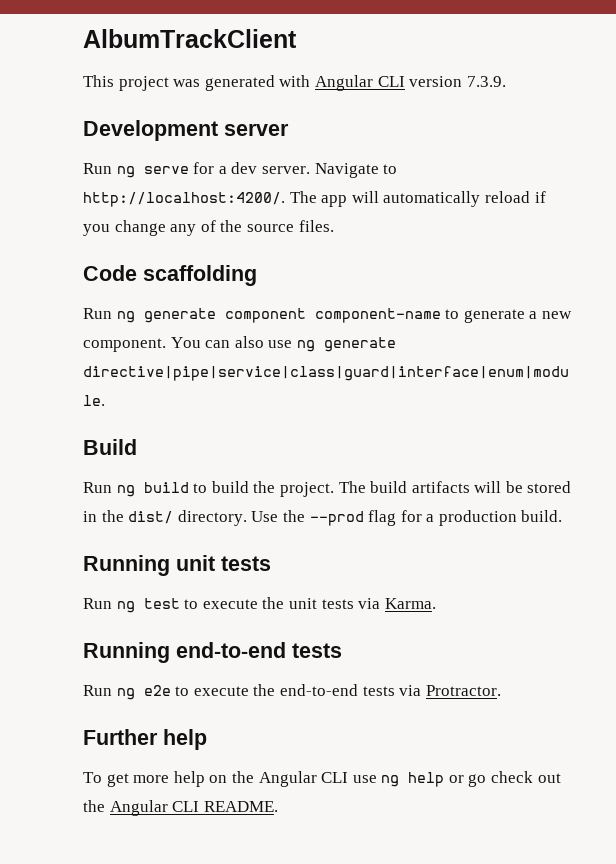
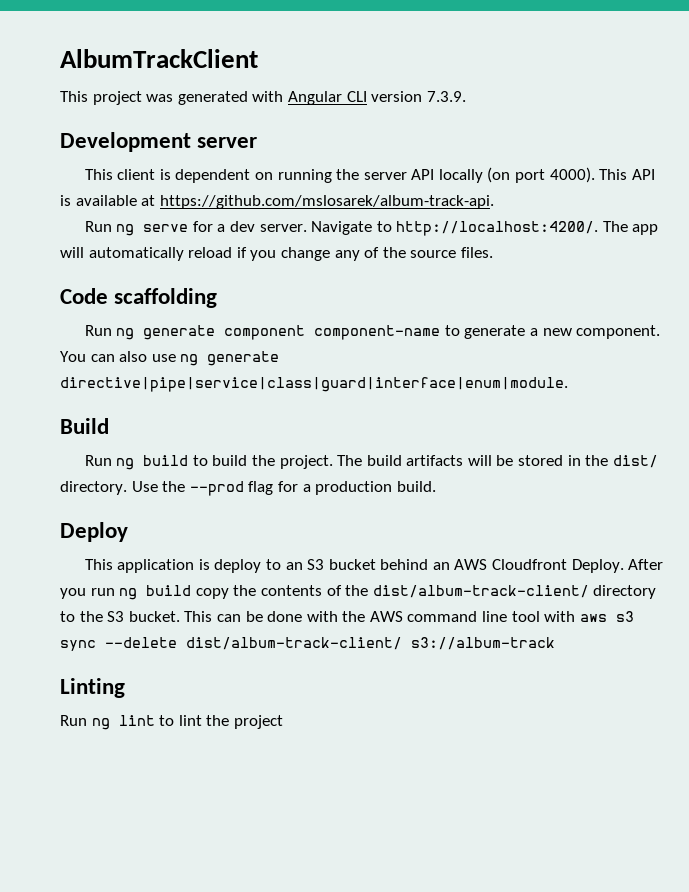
(289, 129) none -> [84,167,655,183] [60,195,494,209] // This client is dependent on running the server API locally (on port 4000). This API is available at https://github.com/mslosarek/album-track-api.
[83,555,271,576] [83,597,436,613] [83,642,342,663] [83,684,501,700] [83,729,207,750] [83,771,561,787] [83,800,278,816] Running unit tests // Run ng test to execute the unit tests via Karma. // Running end-to-end tests // Run ng e2e to execute the end-to-end tests via Protractor. // Further help // To get more help on the Angular CLI use ng help or go check out the Angular CLI README. -> [60,522,128,542] [84,559,664,573] [60,585,657,600] [60,611,634,622] [60,637,555,651] [60,678,125,698] [60,715,283,730] Deploy // This application is deploy to an S3 bucket behind an AWS Cloudfront Deploy. After you run ng build copy the contents of the dist/album-track-client/ directory to the S3 bucket. This can be done with the AWS command line tool with aws s3 sync --delete dist/album-track-client/ s3://album-track // Linting // Run ng lint to lint the project

